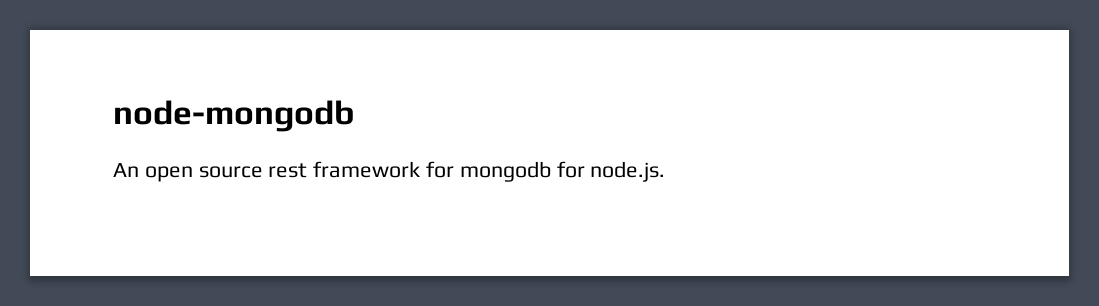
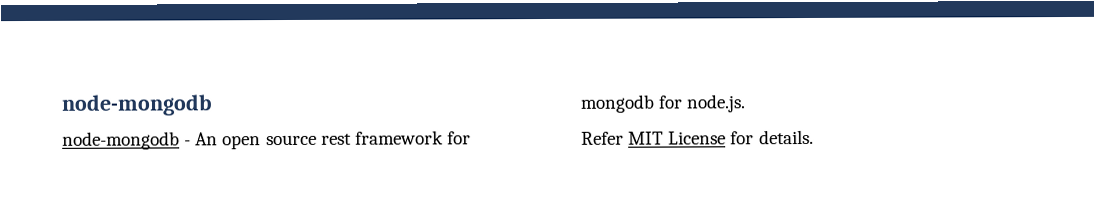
(354, 116) none -> [62,131,192,150] node-mongodb -
(666, 171) none -> [581,129,814,145] // Refer MIT License for details.

